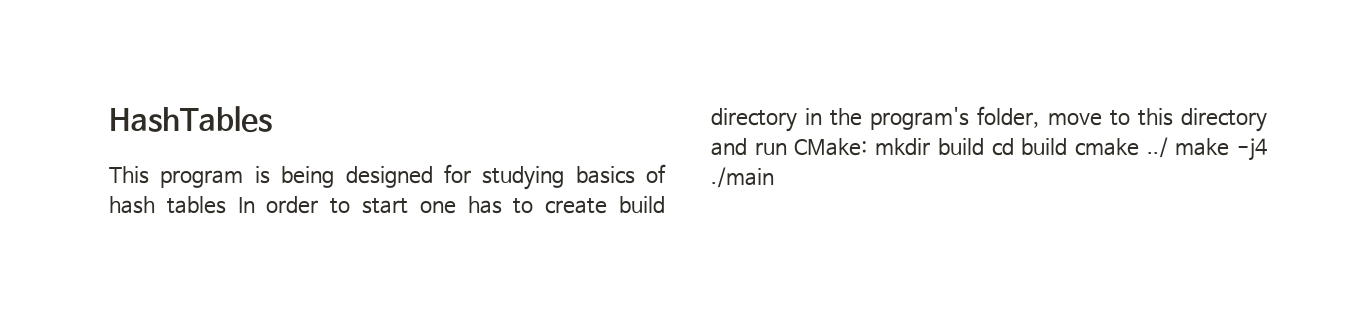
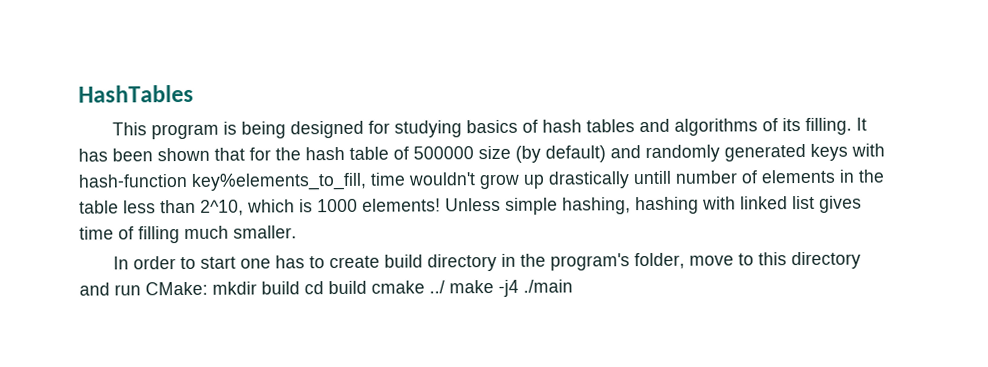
(226, 205) none -> [638,117,867,136] [78,143,885,163] [78,169,885,191] [79,195,862,216] [79,225,297,244] and algorithms of its filling. It has been shown that for the hash table of 500000 size (by default) and randomly generated keys with hash-function key%elements_to_fill, time wouldn't grow up drastically untill number of elements in the table less than 2^10, which is 1000 elements! Unless simple hashing, hashing with linked list gives time of filling much smaller. //

